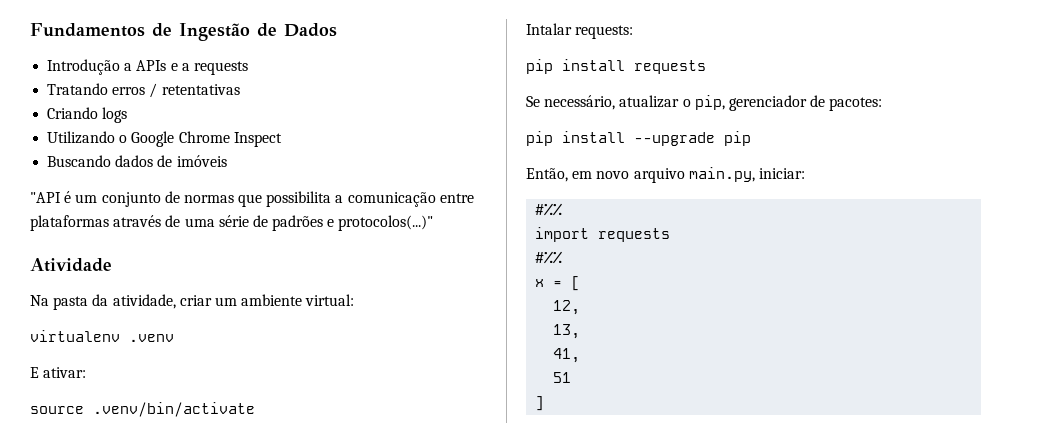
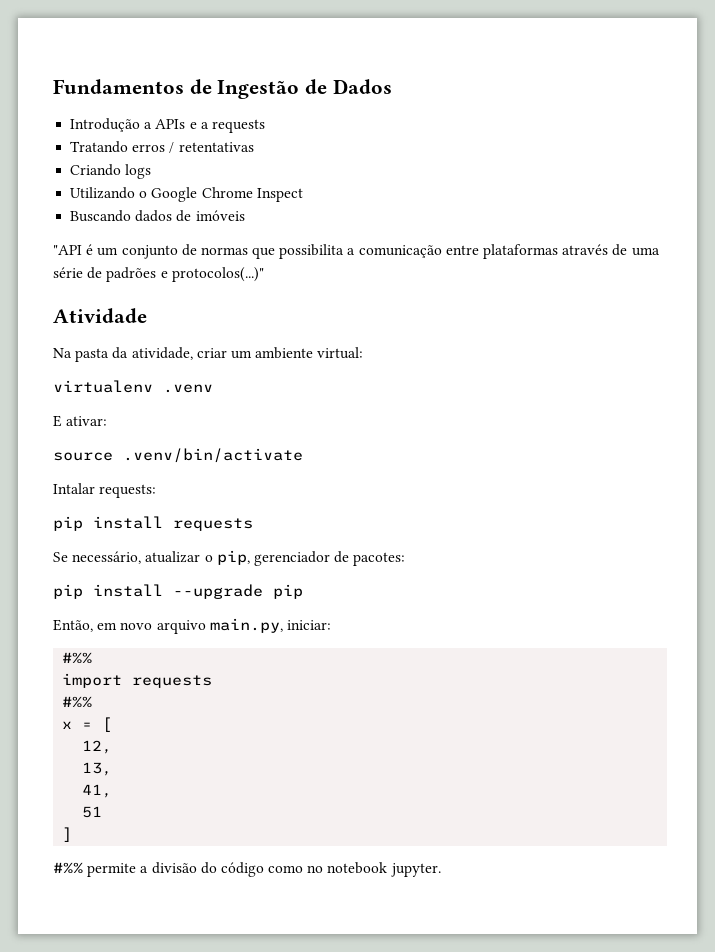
(545, 403) none -> [53,862,441,877] // #%% permite a divisão do código como no notebook jupyter.

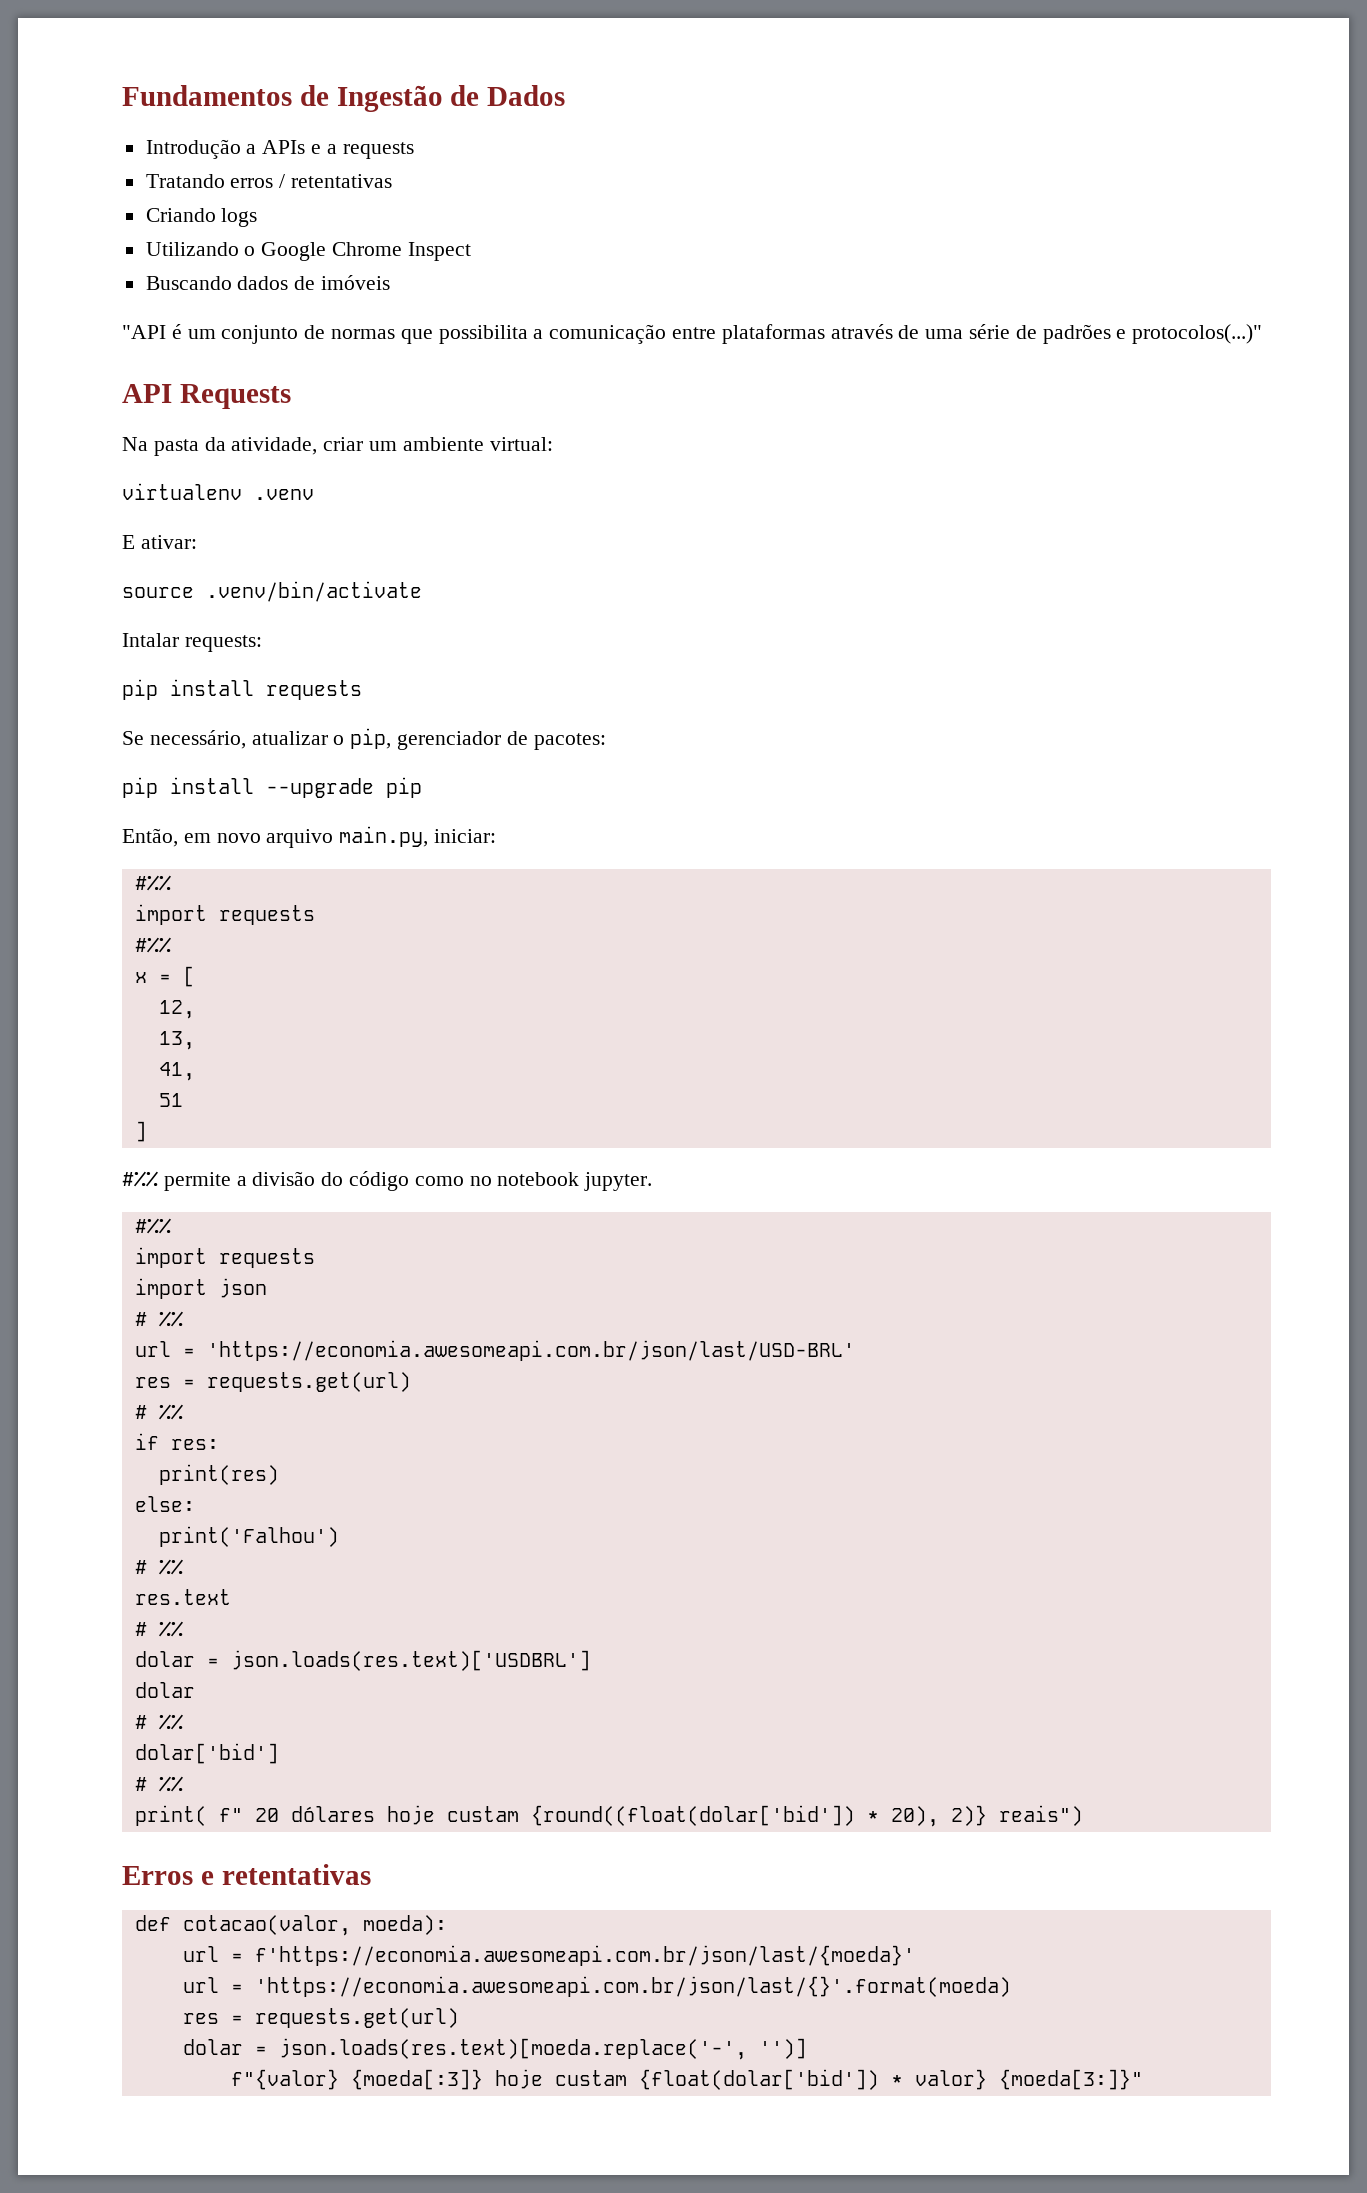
[53,308,147,323] Atividade -> [122,384,291,409] API Requests
(441, 870) none -> [134,1218,171,1234] [134,1247,315,1268] [134,1278,267,1299] [134,1311,183,1327] [134,1340,855,1361] [134,1372,411,1392] [134,1404,183,1420] [134,1433,219,1450] [158,1464,279,1485] [134,1496,195,1512] [158,1526,339,1547] [134,1559,183,1575] [134,1589,231,1605] [134,1621,183,1637] [134,1650,591,1671] [134,1682,195,1698] [134,1714,183,1730] [134,1743,279,1764] [134,1776,183,1792] [134,1805,1083,1827] [122,1864,371,1885] [134,1915,447,1936] [182,1945,915,1966] [182,1976,1011,1997] [182,2008,459,2028] [182,2038,807,2060] [230,2069,1143,2090] // #%% // import requests // import json // # %% // url = 'https://economia.awesomeapi.com.br/json/last/USD-BRL' // res = requests.get(url) // # %% // if res: // print(res) // else: // print('Falhou') // # %% // res.text // # %% // dolar = json.loads(res.text)['USDBRL'] // dolar // # %% // dolar['bid'] // # %% // print( f" 20 dólares hoje custam {round((float(dolar['bid']) * 20), 2)} reais") // Erros e retentativas // def cotacao(valor, moeda): // url = f'https://economia.awesomeapi.com.br/json/last/{moeda}' // url = 'https://economia.awesomeapi.com.br/json/last/{}'.format(moeda) // res = requests.get(url) // dolar = json.loads(res.text)[moeda.replace('-', '')] // f"{valor} {moeda[:3]} hoje custam {float(dolar['bid']) * valor} {moeda[3:]}"

